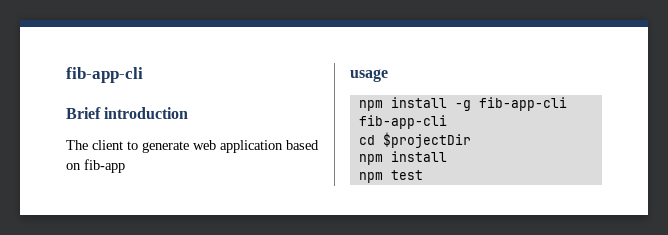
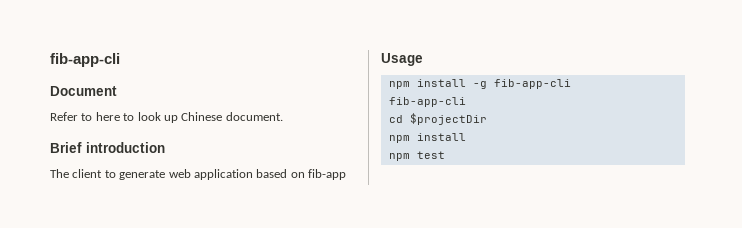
[66,67,143,83] fib-app-cli -> [50,53,120,67] [50,86,117,96] [50,112,283,123] fib-app-cli // Document // Refer to here to look up Chinese document.
[350,69,388,82] usage -> [381,53,423,66] Usage

